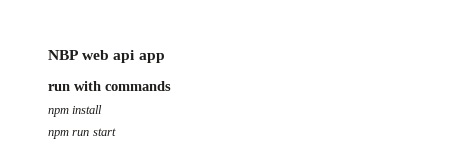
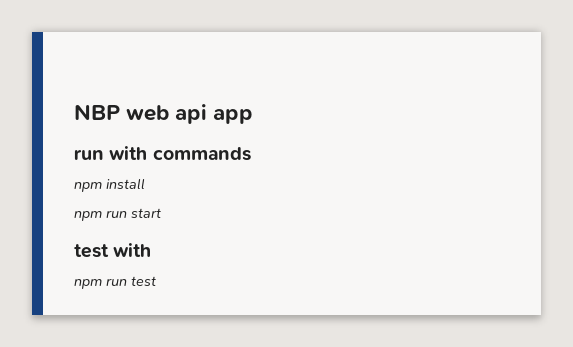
(116, 132) none -> [74,243,152,258] [74,276,156,289] // test with // npm run test

